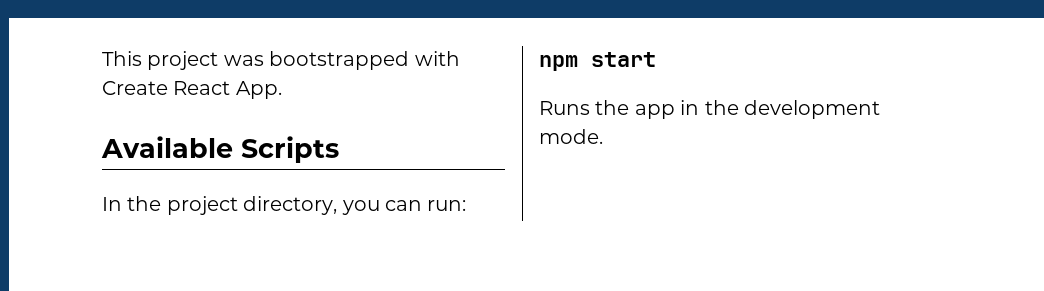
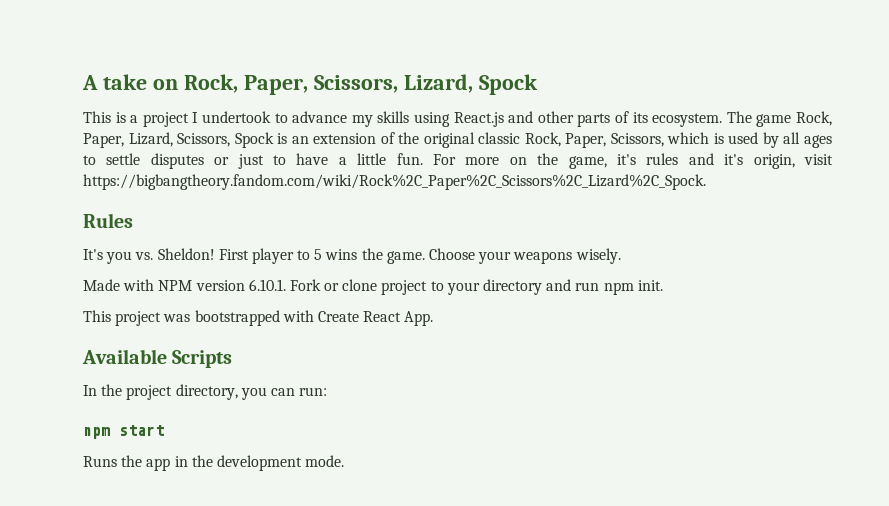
(102, 58) none -> [82,74,538,95] [83,111,833,127] [83,132,832,148] [83,153,833,169] [83,174,706,190] [83,213,133,228] [83,248,621,264] [83,279,663,295] A take on Rock, Paper, Scissors, Lizard, Spock // This is a project I undertook to advance my skills using React.js and other parts of its ecosystem. The game Rock, Paper, Lizard, Scissors, Spock is an extension of the original classic Rock, Paper, Scissors, which is used by all ages to settle disputes or just to have a little fun. For more on the game, it's rules and it's origin, visit https://bigbangtheory.fandom.com/wiki/Rock%2C_Paper%2C_Scissors%2C_Lizard%2C_Spock. // Rules // It's you vs. Sheldon! First player to 5 wins the game. Choose your weapons wisely. // Made with NPM version 6.10.1. Fork or clone project to your directory and run npm init. //

